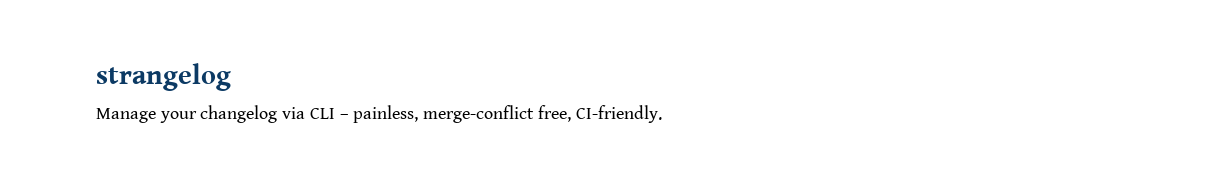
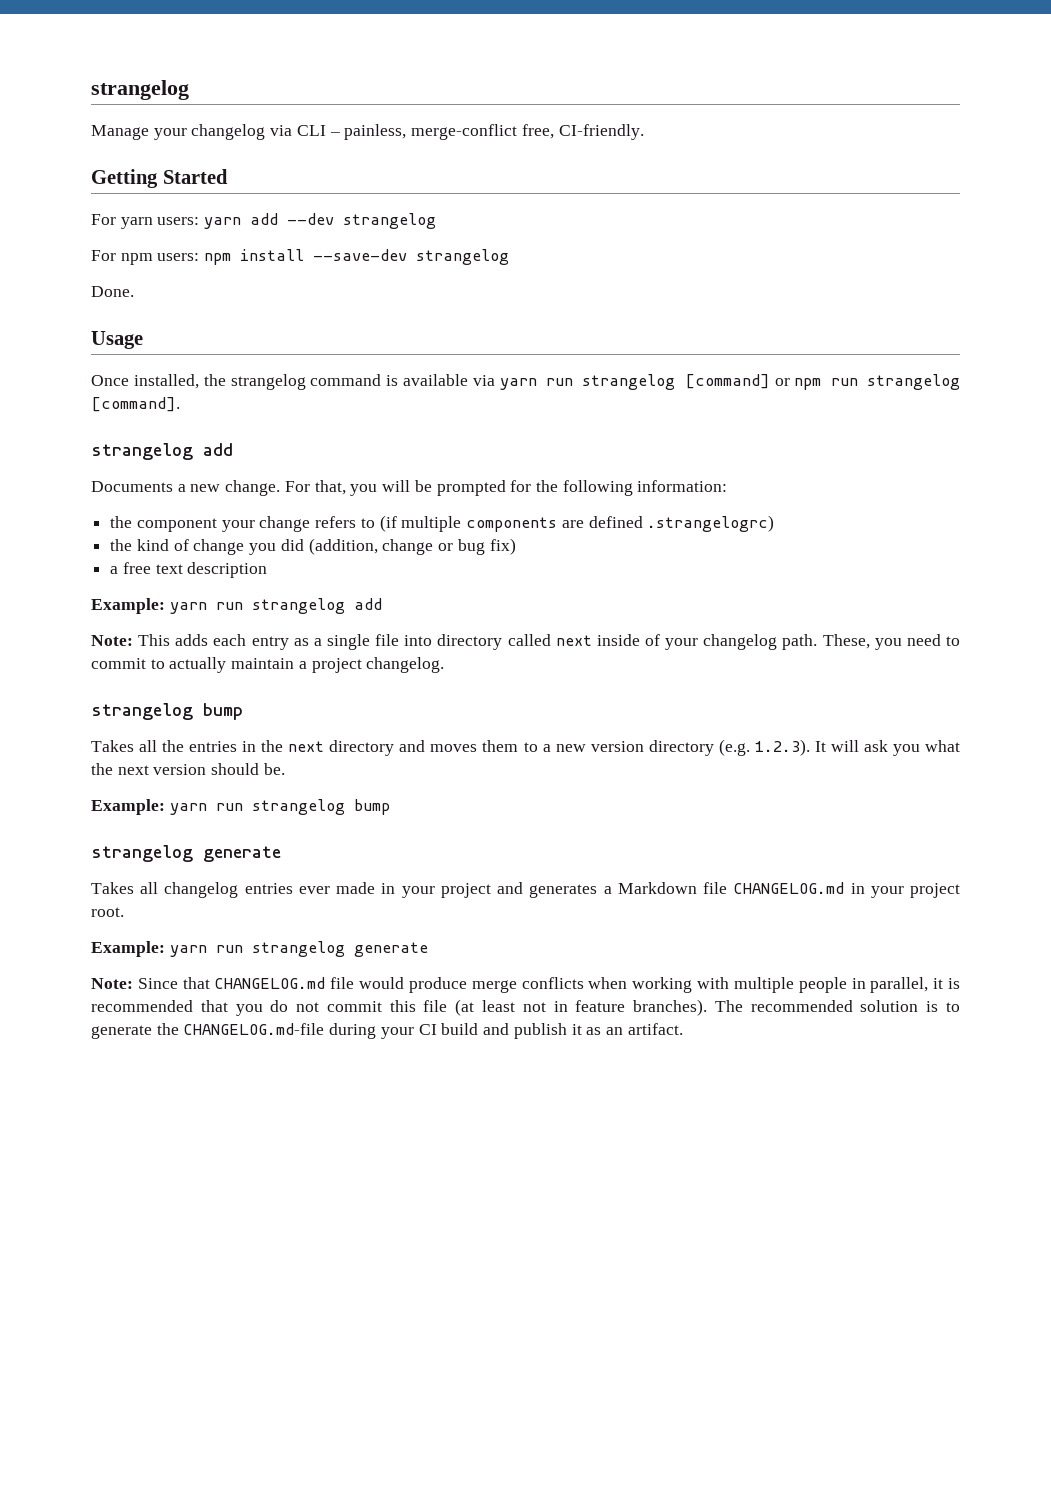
(662, 114) none -> [91,169,228,188] [91,213,437,229] [91,249,510,265] [91,286,134,297] [91,331,143,349] [91,374,960,390] [91,397,180,412] [91,443,233,460] [91,480,728,496] [110,515,775,532] [110,538,516,555] [110,562,268,578] [91,598,382,614] [91,634,960,650] [91,657,445,673] [91,703,243,720] [91,739,960,756] [91,763,285,775] [91,799,390,815] [91,845,281,862] [91,882,961,898] [91,907,124,917] [91,941,428,957] [91,977,961,993] [91,999,961,1016] [91,1023,683,1039] // Getting Started // For yarn users: yarn add --dev strangelog // For npm users: npm install --save-dev strangelog // Done. // Usage // Once installed, the strangelog command is available via yarn run strangelog [command] or npm run strangelog [command]. // strangelog add // Documents a new change. For that, you will be prompted for the following information: // the component your change refers to (if multiple components are defined .strangelogrc) // the kind of change you did (addition, change or bug fix) // a free text description // Example: yarn run strangelog add // Note: This adds each entry as a single file into directory called next inside of your changelog path. These, you need to commit to actually maintain a project changelog. // strangelog bump // Takes all the entries in the next directory and moves them to a new version directory (e.g. 1.2.3). It will ask you what the next version should be. // Example: yarn run strangelog bump // strangelog generate // Takes all changelog entries ever made in your project and generates a Markdown file CHANGELOG.md in your project root. // Example: yarn run strangelog generate // Note: Since that CHANGELOG.md file would produce merge conflicts when working with multiple people in parallel, it is recommended that you do not commit this file (at least not in feature branches). The recommended solution is to generate the CHANGELOG.md-file during your CI build and publish it as an artifact.

